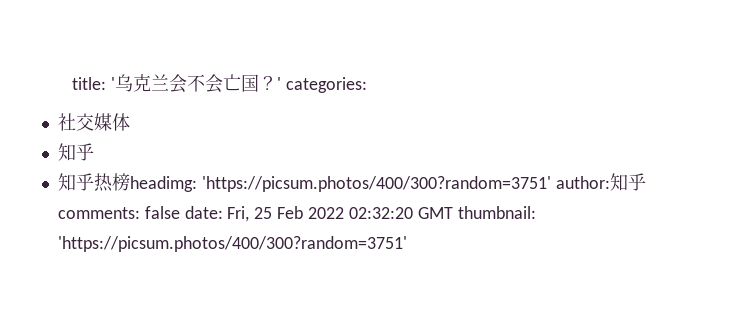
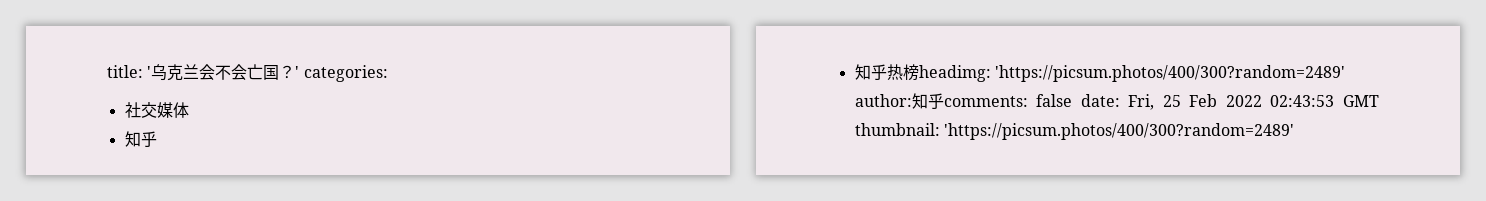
[201,176,551,192] 'https://picsum.photos/400/300?random=3751' -> [994,65,1345,82] 'https://picsum.photos/400/300?random=2489'
[348,207,413,219] 02:32:20 -> [1270,95,1335,107] 02:43:53
[57,236,407,252] 'https://picsum.photos/400/300?random=3751' -> [943,123,1294,140] 'https://picsum.photos/400/300?random=2489'

